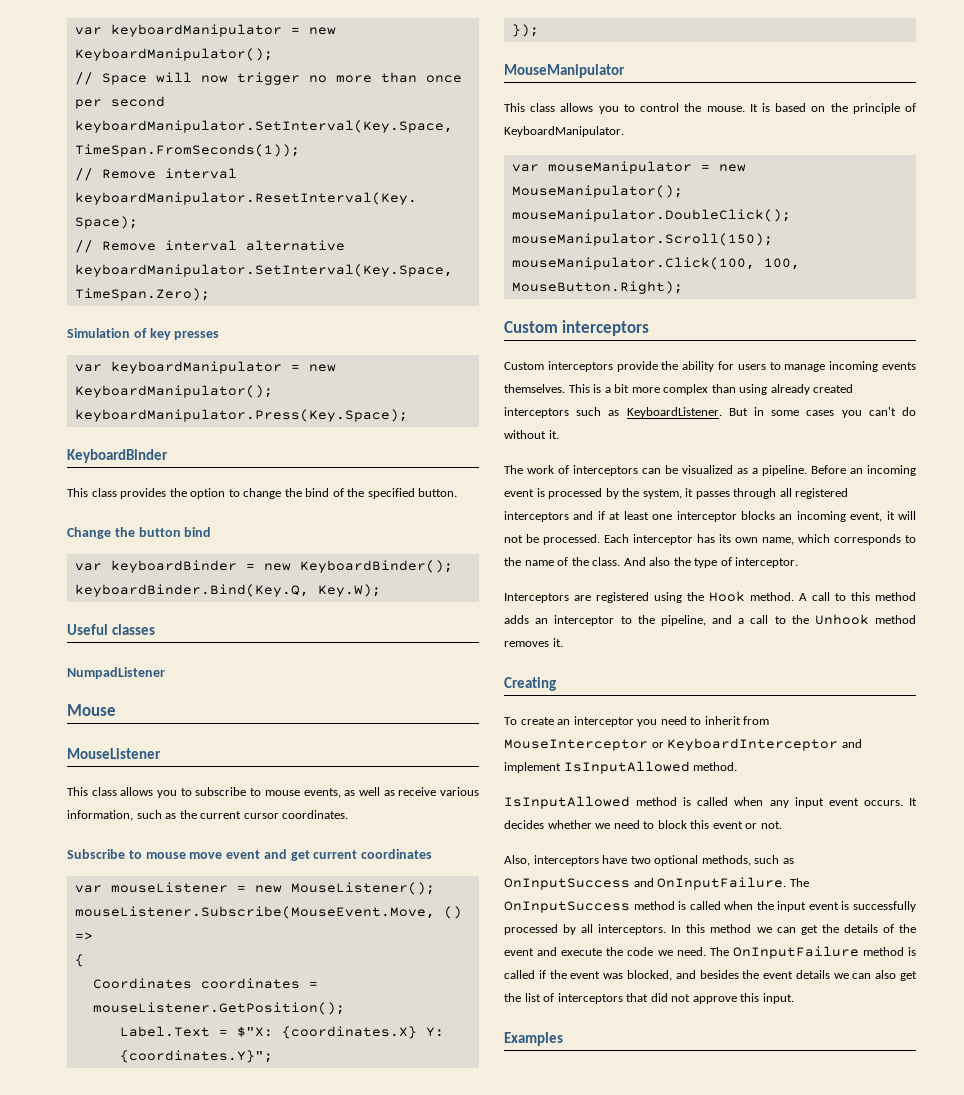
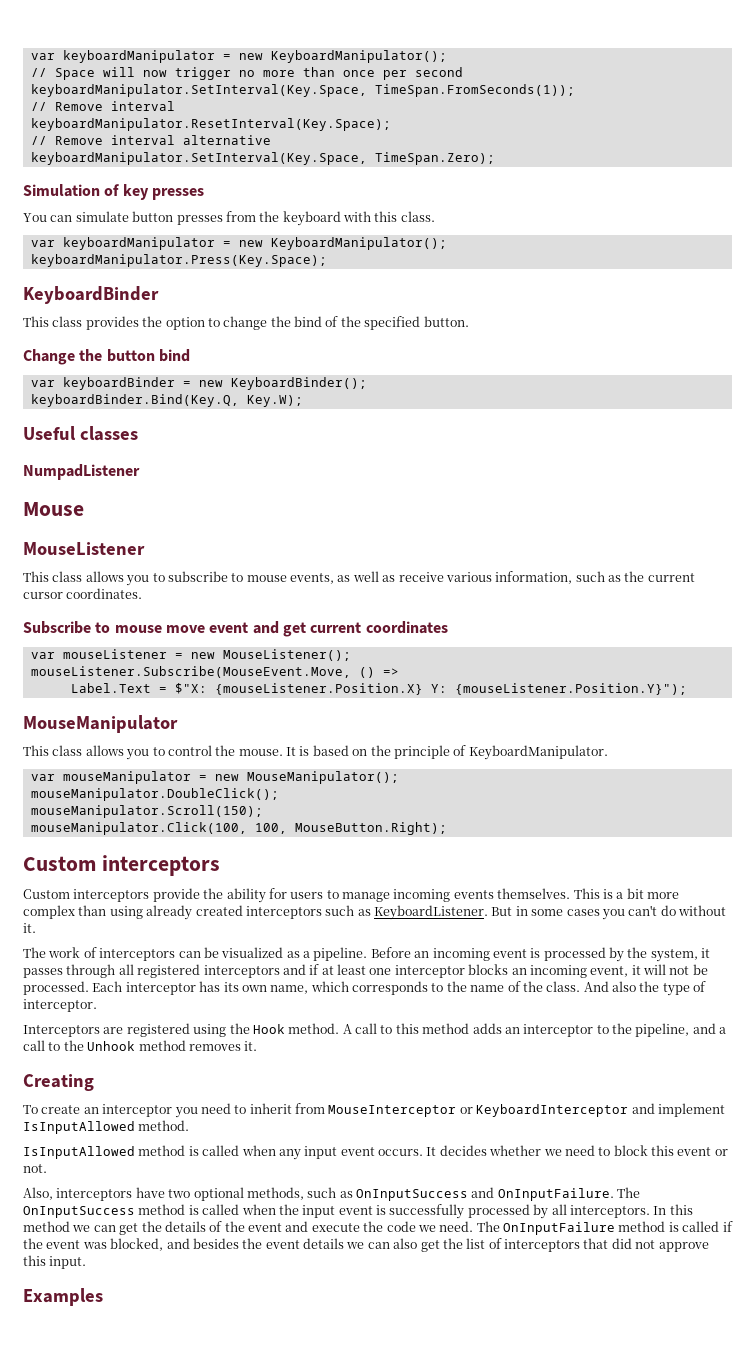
(220, 335) none -> [23,211,435,226] // You can simulate button presses from the keyboard with this class.
[74,954,84,967] [92,978,318,989] [92,1002,345,1015] // { // Coordinates coordinates = mouseListener.GetPosition(); -> (399, 672) none
[281,1026,444,1039] [119,1050,273,1063] [511,24,539,37] {coordinates.X} Y: {coordinates.Y}"; // }); -> [214,683,687,695] {mouseListener.Position.X} Y: {mouseListener.Position.Y}");

